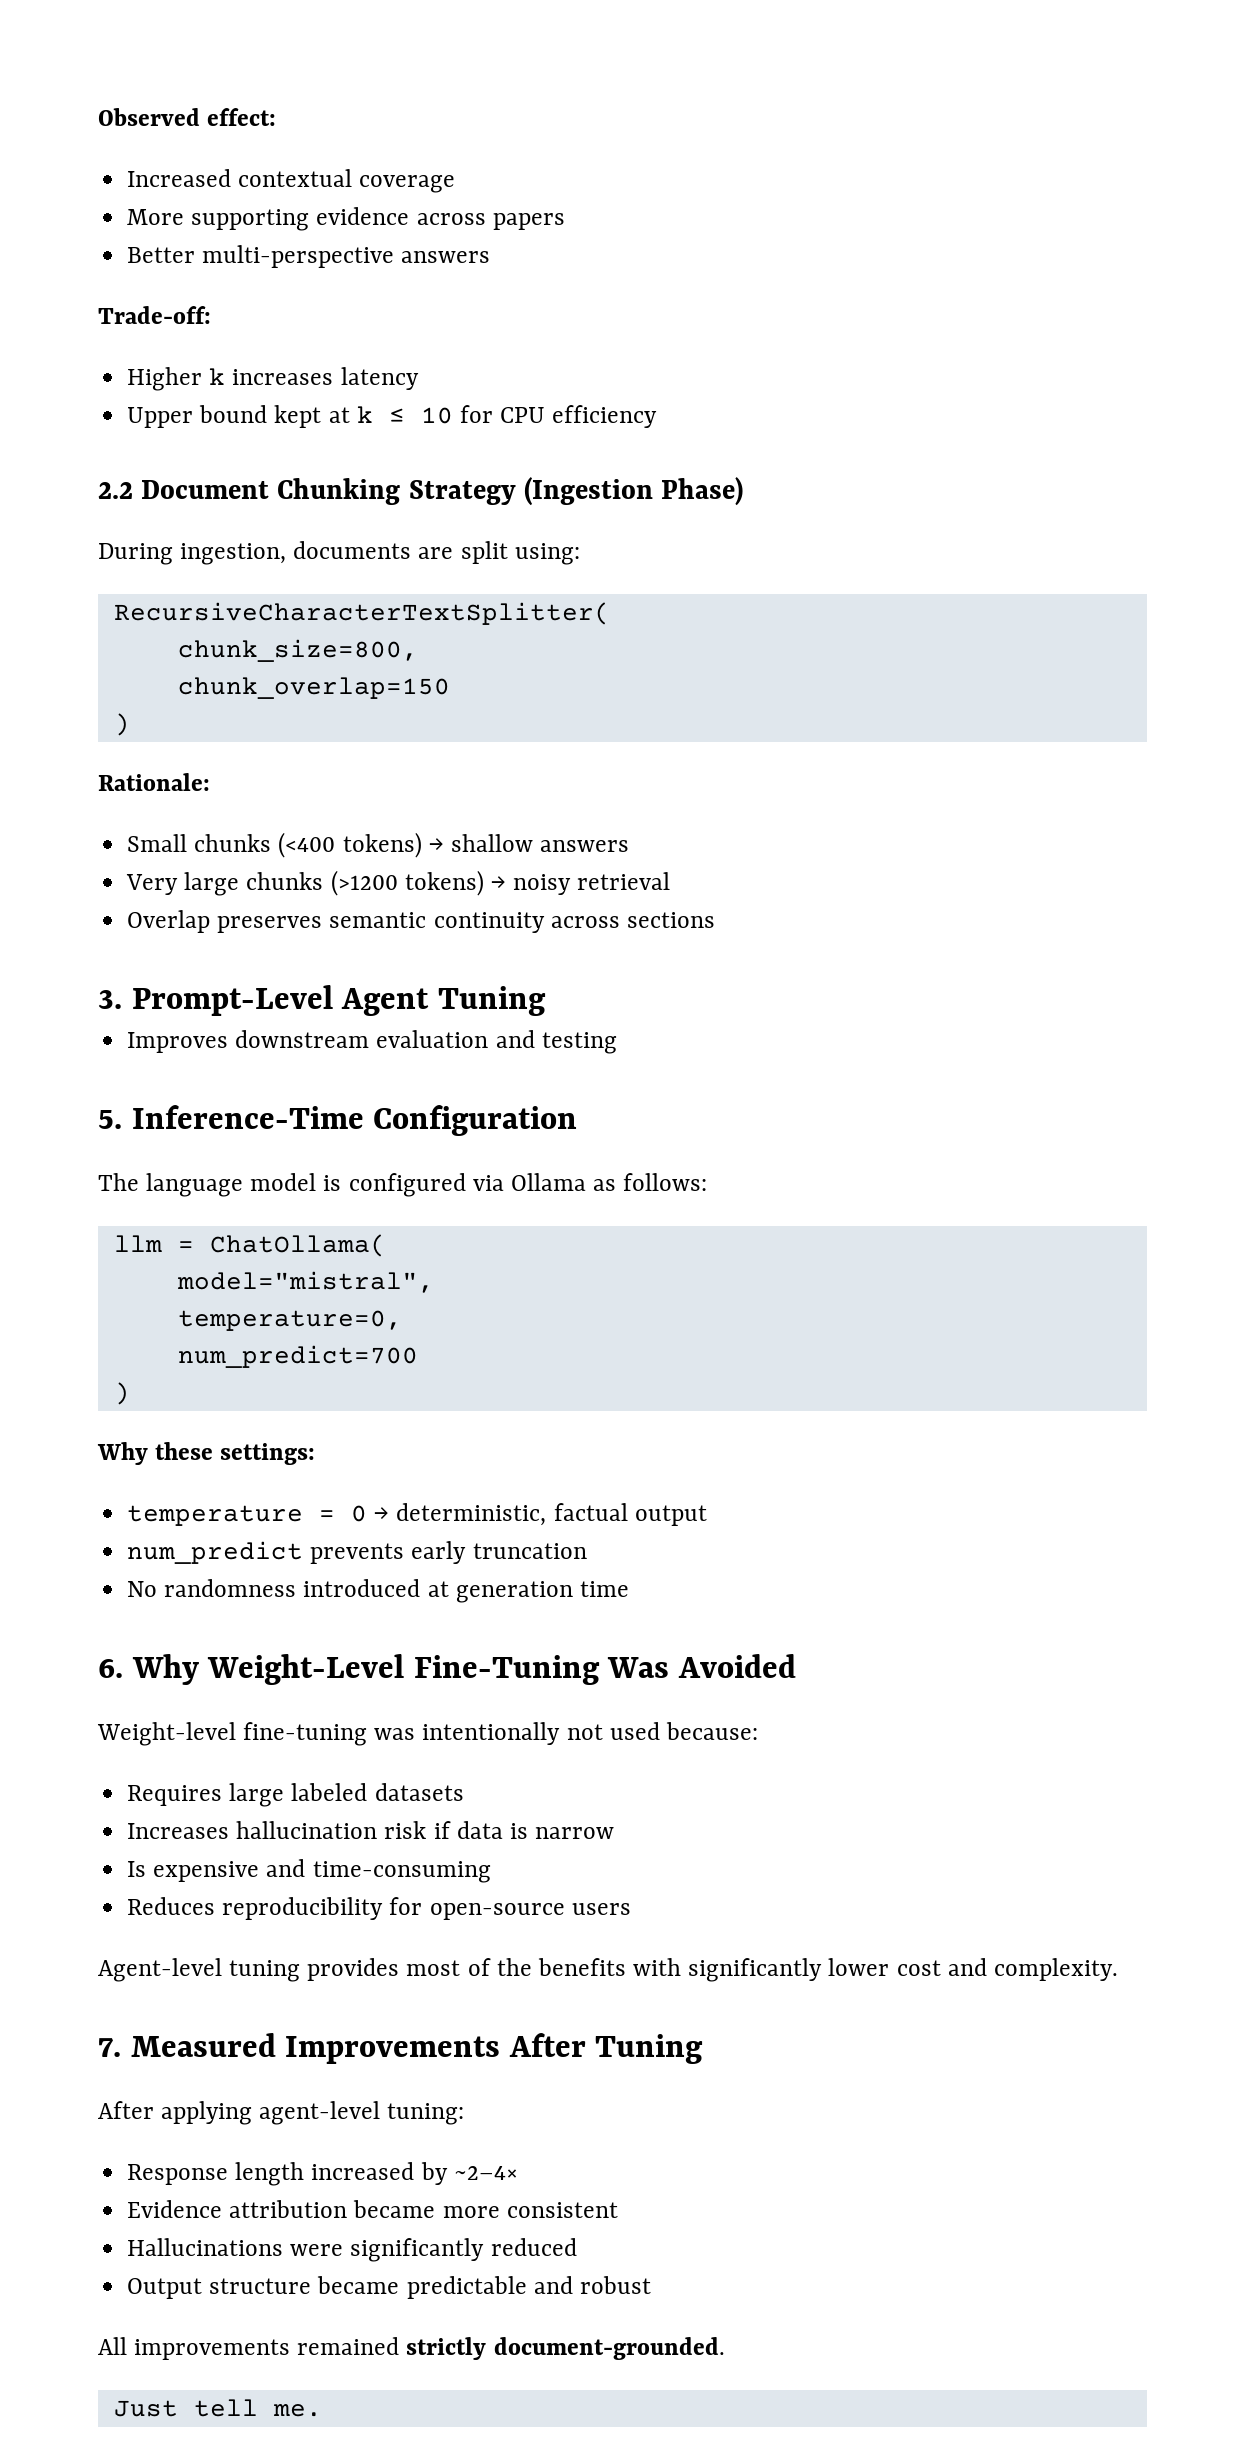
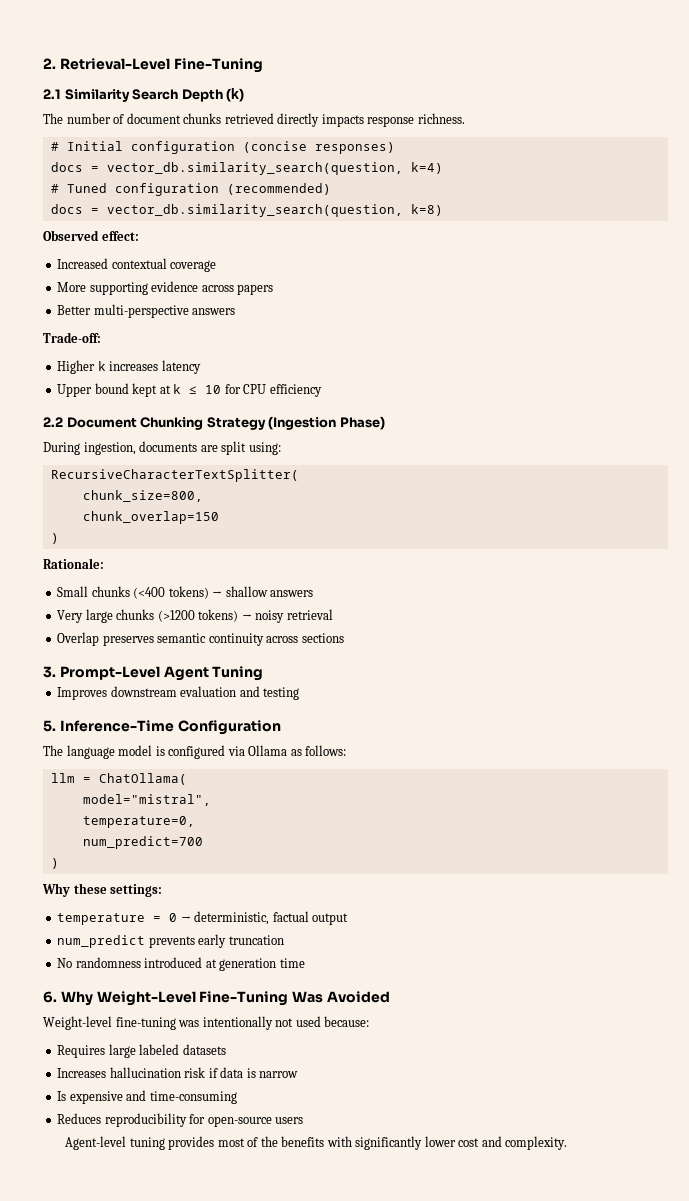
(98, 117) none -> [43,58,263,73] [43,88,245,102] [43,113,465,127] [50,141,395,154] [50,162,443,175] [50,183,331,196] [50,204,443,217] 2. Retrieval-Level Fine-Tuning // 2.1 Similarity Search Depth (k) // The number of document chunks retrieved directly impacts response richness. // # Initial configuration (concise responses) // docs = vector_db.similarity_search(question, k=4) // # Tuned configuration (recommended) // docs = vector_db.similarity_search(question, k=8) //
[98,2033,704,2064] [98,2101,465,2125] [127,2162,518,2186] [127,2200,618,2218] [127,2238,577,2262] [127,2276,651,2299] [98,2337,725,2360] [113,2399,322,2417] // 7. Measured Improvements After Tuning // After applying agent-level tuning: // Response length increased by ~2–4× // Evidence attribution became more consistent // Hallucinations were significantly reduced // Output structure became predictable and robust // All improvements remained strictly document-grounded. // Just tell me. -> (568, 1143) none

